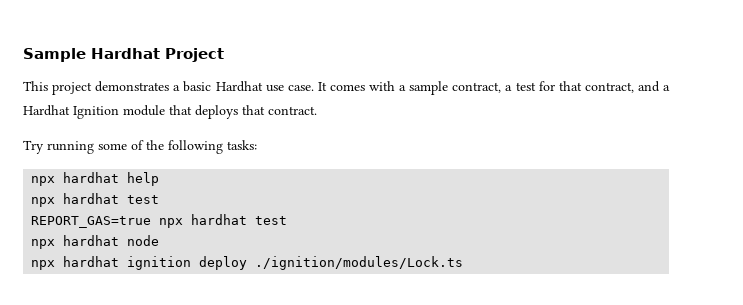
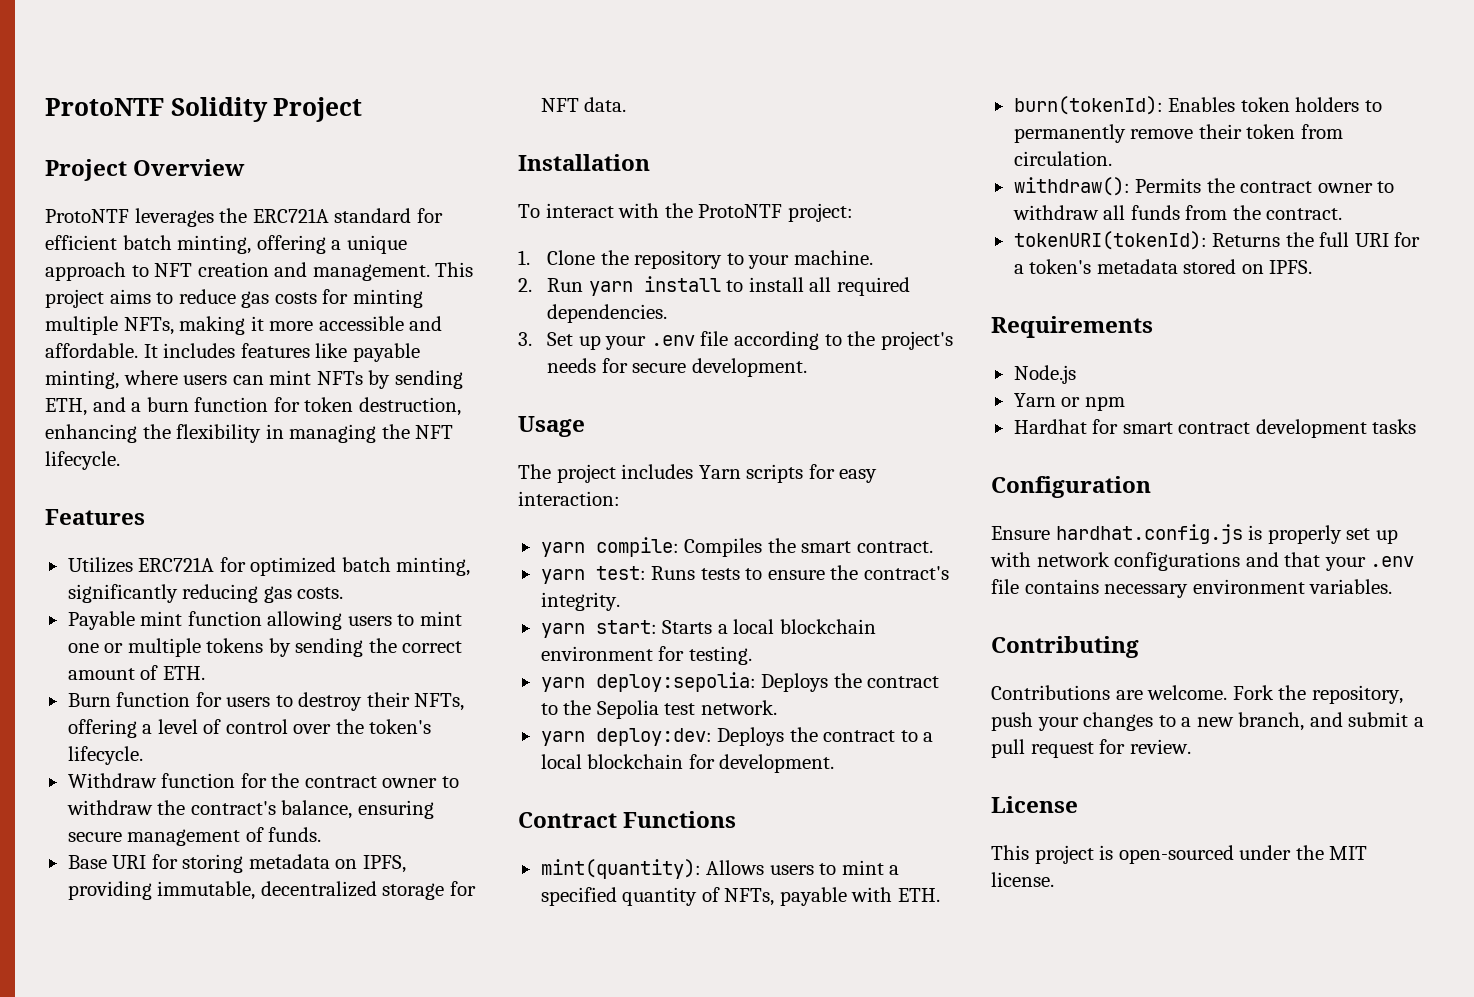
[23,48,224,62] [23,81,671,95] [23,105,317,119] [23,140,257,154] [31,172,160,186] [31,193,160,207] [31,214,288,228] [31,235,160,249] [31,256,464,270] Sample Hardhat Project // This project demonstrates a basic Hardhat use case. It comes with a sample contract, a test for that contract, and a Hardhat Ignition module that deploys that contract. // Try running some of the following tasks: // npx hardhat help // npx hardhat test // REPORT_GAS=true npx hardhat test // npx hardhat node // npx hardhat ignition deploy ./ignition/modules/Lock.ts -> [45,97,363,122] [45,159,246,181] [45,208,443,227] [45,235,407,254] [45,262,474,281] [45,289,423,308] [45,316,443,335] [45,343,420,362] [45,370,463,389] [45,397,461,416] [45,424,454,443] [45,451,120,470] [45,509,145,525] [67,557,471,576] [67,584,344,603] [67,611,462,630] [67,638,463,657] [67,665,205,680] [67,692,465,711] [67,719,432,738] [67,746,143,765] [67,773,459,788] [66,800,434,819] [67,827,322,846] [67,854,406,873] [67,881,476,900] [540,97,627,112] [518,154,650,171] [518,203,853,222] [518,250,873,269] [518,276,910,296] [547,304,668,323] [518,331,953,350] [547,358,807,377] [518,416,585,437] [518,464,878,483] [518,491,620,506] [540,537,933,557] [540,565,949,584] [540,592,620,611] [540,619,876,638] [540,646,752,665] [540,672,940,692] [540,700,777,719] [540,727,934,746] [540,754,835,773] [518,811,737,828] [540,859,900,879] [540,887,940,906] [1013,96,1382,115] [1013,124,1343,143] [1013,151,1112,166] [1013,177,1395,196] [1012,205,1343,220] [1013,231,1421,250] [1013,259,1313,274] [991,316,1153,338] [1013,365,1076,384] [1013,393,1125,411] [1013,419,1417,438] [991,476,1151,498] [991,524,1398,544] [990,552,1415,571] [991,579,1393,598] [991,636,1139,658] [991,685,1403,704] [991,712,1424,731] [991,739,1191,758] [991,796,1078,813] [991,845,1368,864] [991,872,1054,887] ProtoNTF Solidity Project // Project Overview // ProtoNTF leverages the ERC721A standard for efficient batch minting, offering a unique approach to NFT creation and management. This project aims to reduce gas costs for minting multiple NFTs, making it more accessible and affordable. It includes features like payable minting, where users can mint NFTs by sending ETH, and a burn function for token destruction, enhancing the flexibility in managing the NFT lifecycle. // Features // Utilizes ERC721A for optimized batch minting, significantly reducing gas costs. // Payable mint function allowing users to mint one or multiple tokens by sending the correct amount of ETH. // Burn function for users to destroy their NFTs, offering a level of control over the token's lifecycle. // Withdraw function for the contract owner to withdraw the contract's balance, ensuring secure management of funds. // Base URI for storing metadata on IPFS, providing immutable, decentralized storage for NFT data. // Installation // To interact with the ProtoNTF project: // 1. Clone the repository to your machine. // 2. Run yarn install to install all required dependencies. // 3. Set up your .env file according to the project's needs for secure development. // Usage // The project includes Yarn scripts for easy interaction: // yarn compile: Compiles the smart contract. // yarn test: Runs tests to ensure the contract's integrity. // yarn start: Starts a local blockchain environment for testing. // yarn deploy:sepolia: Deploys the contract to the Sepolia test network. // yarn deploy:dev: Deploys the contract to a local blockchain for development. // Contract Functions // mint(quantity): Allows users to mint a specified quantity of NFTs, payable with ETH. // burn(tokenId): Enables token holders to permanently remove their token from circulation. // withdraw(): Permits the contract owner to withdraw all funds from the contract. // tokenURI(tokenId): Returns the full URI for a token's metadata stored on IPFS. // Requirements // Node.js // Yarn or npm // Hardhat for smart contract development tasks // Configuration // Ensure hardhat.config.js is properly set up with network configurations and that your .env file contains necessary environment variables. // Contributing // Contributions are welcome. Fork the repository, push your changes to a new branch, and submit a pull request for review. // License // This project is open-sourced under the MIT license.

